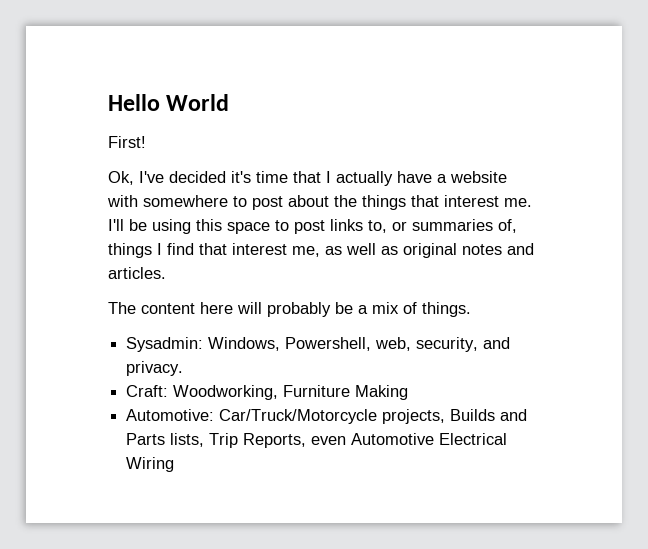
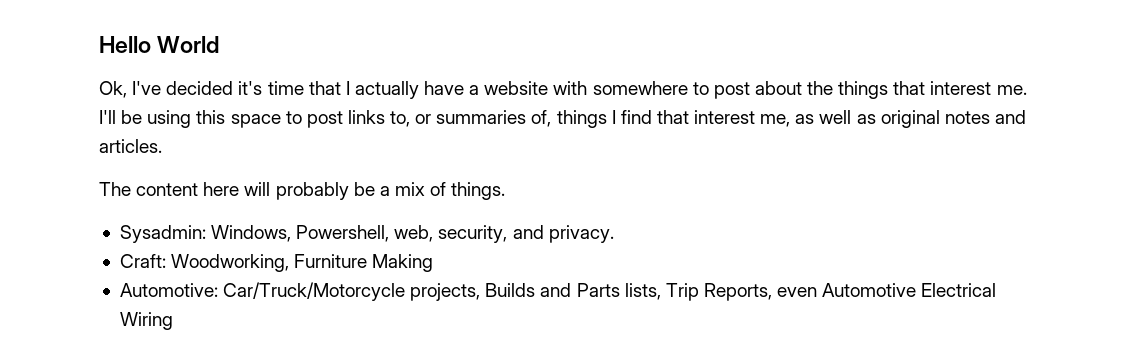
[108,136,146,148] // First! -> (221, 44) none

